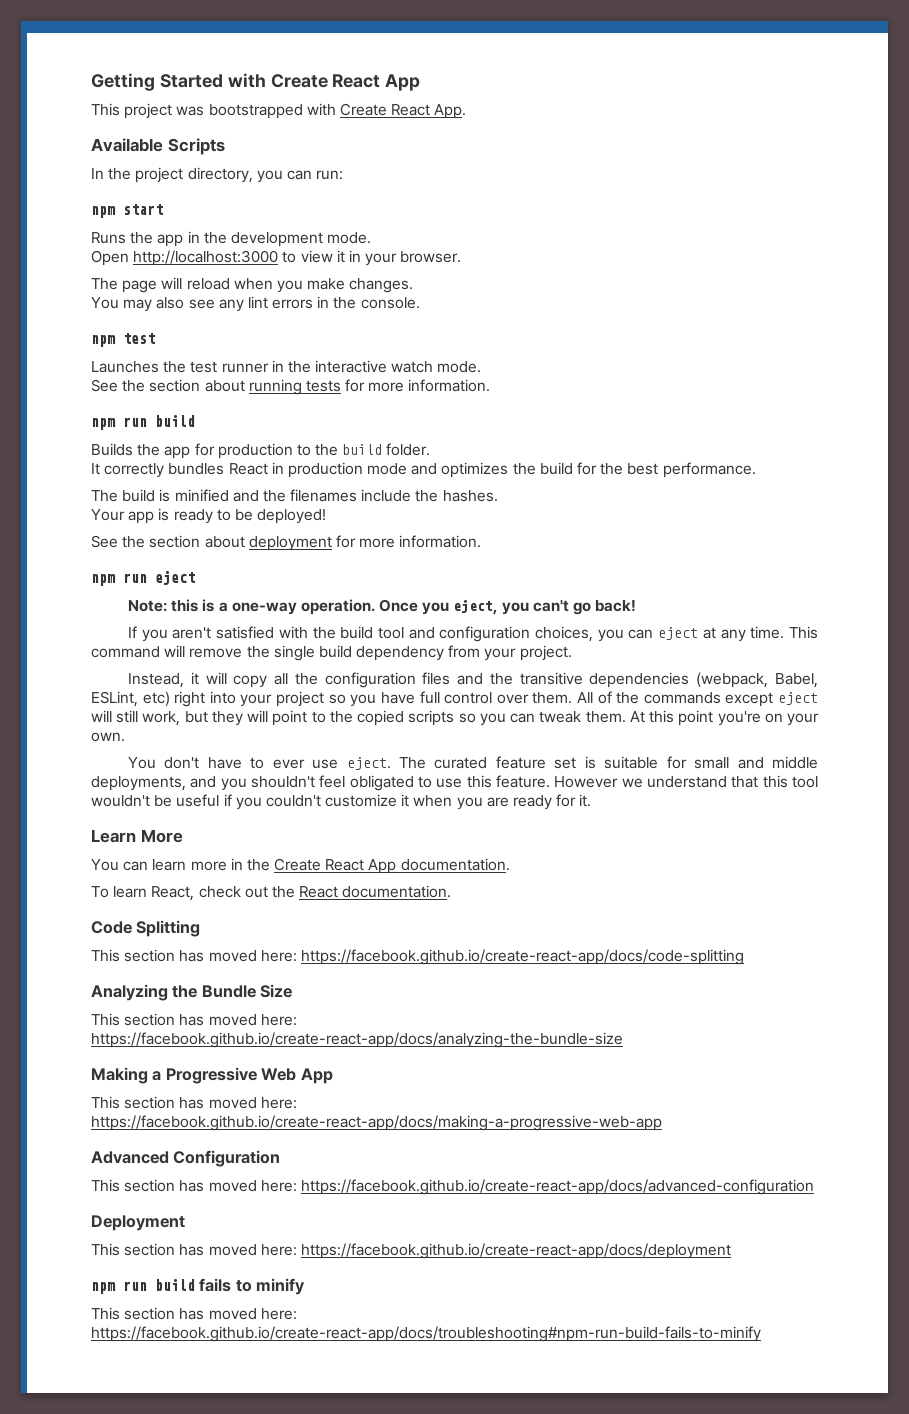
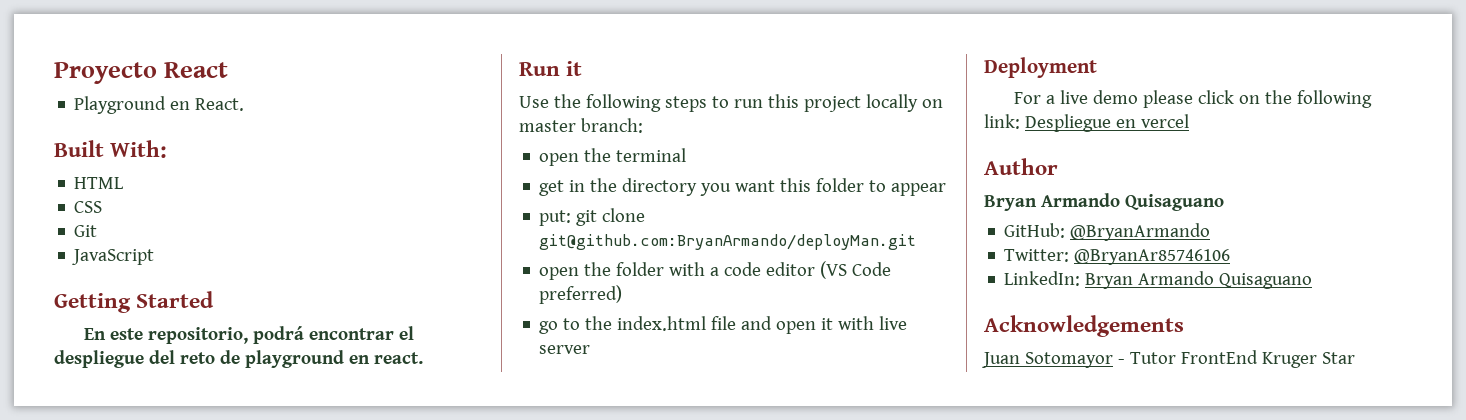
[91,73,421,91] [91,103,467,119] [91,138,225,155] [91,167,344,183] [91,204,163,218] [91,231,372,247] [91,250,462,266] [91,277,414,293] [91,296,420,312] [91,333,155,347] [91,360,482,373] [91,379,491,395] [91,415,195,430] [91,443,431,459] [91,462,756,478] [91,489,498,502] [91,508,327,524] [91,535,482,551] [91,570,195,586] [127,599,637,615] [127,626,819,642] [91,645,572,661] [127,672,818,688] [91,691,818,707] [91,710,819,726] [91,732,125,742] [127,756,819,770] [91,775,819,791] [91,794,592,810] [91,829,183,843] [91,858,510,874] [91,885,452,901] [91,920,201,937] [91,949,744,965] [91,984,293,1001] [91,1013,297,1026] [91,1032,623,1048] [91,1067,333,1084] [91,1096,297,1109] [91,1115,662,1131] [91,1150,281,1167] [91,1179,814,1195] [91,1215,185,1231] [91,1243,731,1259] [91,1278,306,1295] [91,1307,297,1320] [91,1326,761,1342] Getting Started with Create React App // This project was bootstrapped with Create React App. // Available Scripts // In the project directory, you can run: // npm start // Runs the app in the development mode. // Open http://localhost:3000 to view it in your browser. // The page will reload when you make changes. // You may also see any lint errors in the console. // npm test // Launches the test runner in the interactive watch mode. // See the section about running tests for more information. // npm run build // Builds the app for production to the build folder. // It correctly bundles React in production mode and optimizes the build for the best performance. // The build is minified and the filenames include the hashes. // Your app is ready to be deployed! // See the section about deployment for more information. // npm run eject // Note: this is a one-way operation. Once you eject, you can't go back! // If you aren't satisfied with the build tool and configuration choices, you can eject at any time. This command will remove the single build dependency from your project. // Instead, it will copy all the configuration files and the transitive dependencies (webpack, Babel, ESLint, etc) right into your project so you have full control over them. All of the commands except eject will still work, but they will point to the copied scripts so you can tweak them. At this point you're on your own. // You don't have to ever use eject. The curated feature set is suitable for small and middle deployments, and you shouldn't feel obligated to use this feature. However we understand that this tool wouldn't be useful if you couldn't customize it when you are ready for it. // Learn More // You can learn more in the Create React App documentation. // To learn React, check out the React documentation. // Code Splitting // This section has moved here: https://facebook.github.io/create-react-app/docs/code-splitting // Analyzing the Bundle Size // This section has moved here: https://facebook.github.io/create-react-app/docs/analyzing-the-bundle-size // Making a Progressive Web App // This section has moved here: https://facebook.github.io/create-react-app/docs/making-a-progressive-web-app // Advanced Configuration // This section has moved here: https://facebook.github.io/create-react-app/docs/advanced-configuration // Deployment // This section has moved here: https://facebook.github.io/create-react-app/docs/deployment // npm run build fails to minify // This section has moved here: https://facebook.github.io/create-react-app/docs/troubleshooting#npm-run-build-fails-to-minify -> [54,62,229,84] [74,96,245,114] [54,140,168,158] [74,177,124,189] [74,201,103,213] [74,225,98,237] [72,249,155,265] [54,291,215,313] [84,326,415,344] [54,350,423,368] [519,61,583,76] [519,94,943,112] [519,118,643,133] [539,148,687,166] [539,178,947,196] [539,208,646,226] [539,234,917,250] [539,261,892,280] [539,285,623,304] [539,316,908,334] [539,345,591,354] [984,57,1097,78] [1014,90,1373,108] [984,114,1189,132] [984,158,1058,175] [984,193,1224,211] [1004,223,1211,241] [1004,249,1231,265] [1004,271,1313,289] [984,315,1184,337] [982,350,1355,368] Proyecto React // Playground en React. // Built With: // HTML // CSS // Git // JavaScript // Getting Started // En este repositorio, podrá encontrar el despliegue del reto de playground en react. // Run it // Use the following steps to run this project locally on master branch: // open the terminal // get in the directory you want this folder to appear // put: git clone git@github.com:BryanArmando/deployMan.git // open the folder with a code editor (VS Code preferred) // go to the index.html file and open it with live server // Deployment // For a live demo please click on the following link: Despliegue en vercel // Author // Bryan Armando Quisaguano // GitHub: @BryanArmando // Twitter: @BryanAr85746106 // LinkedIn: Bryan Armando Quisaguano // Acknowledgements // Juan Sotomayor - Tutor FrontEnd Kruger Star

